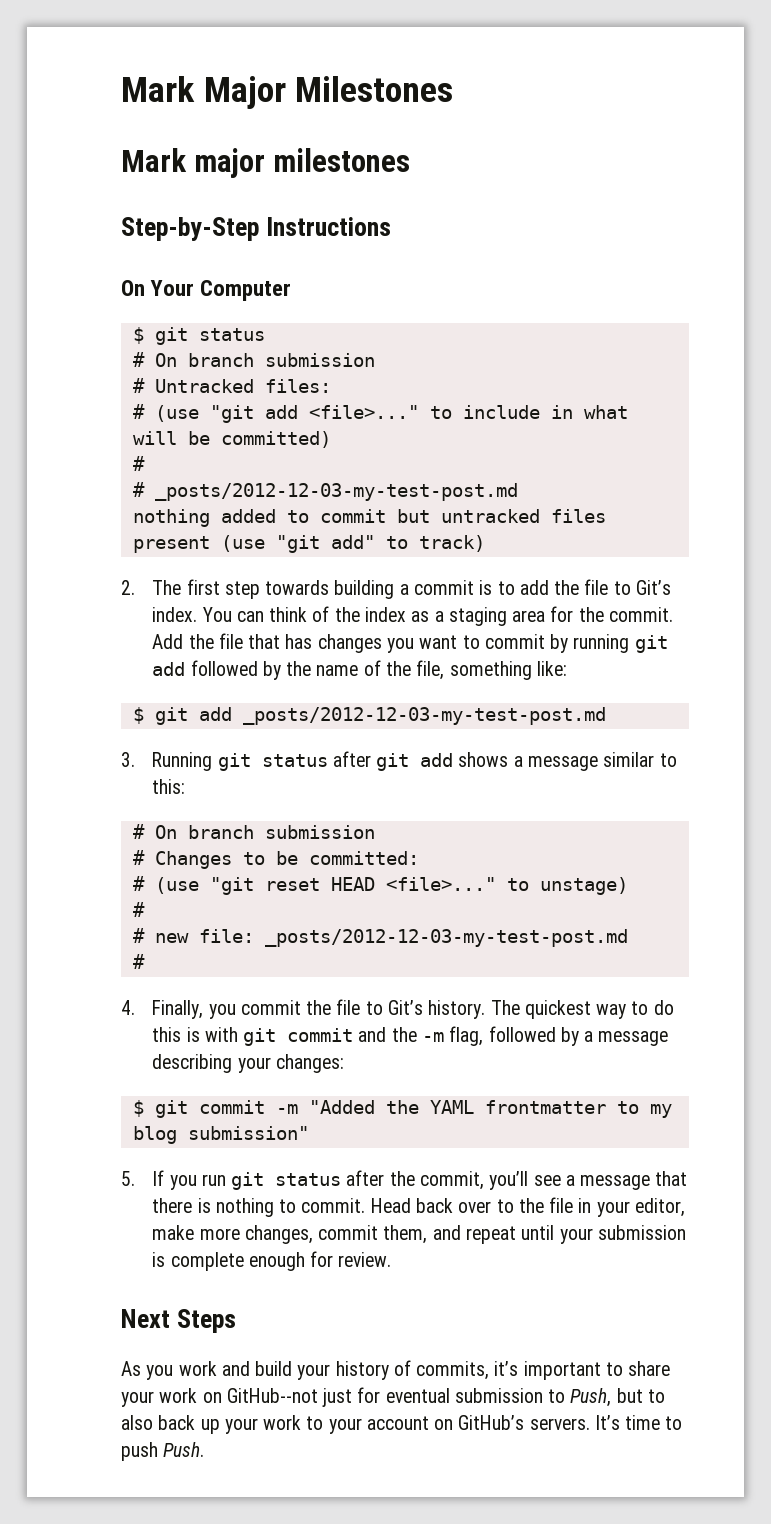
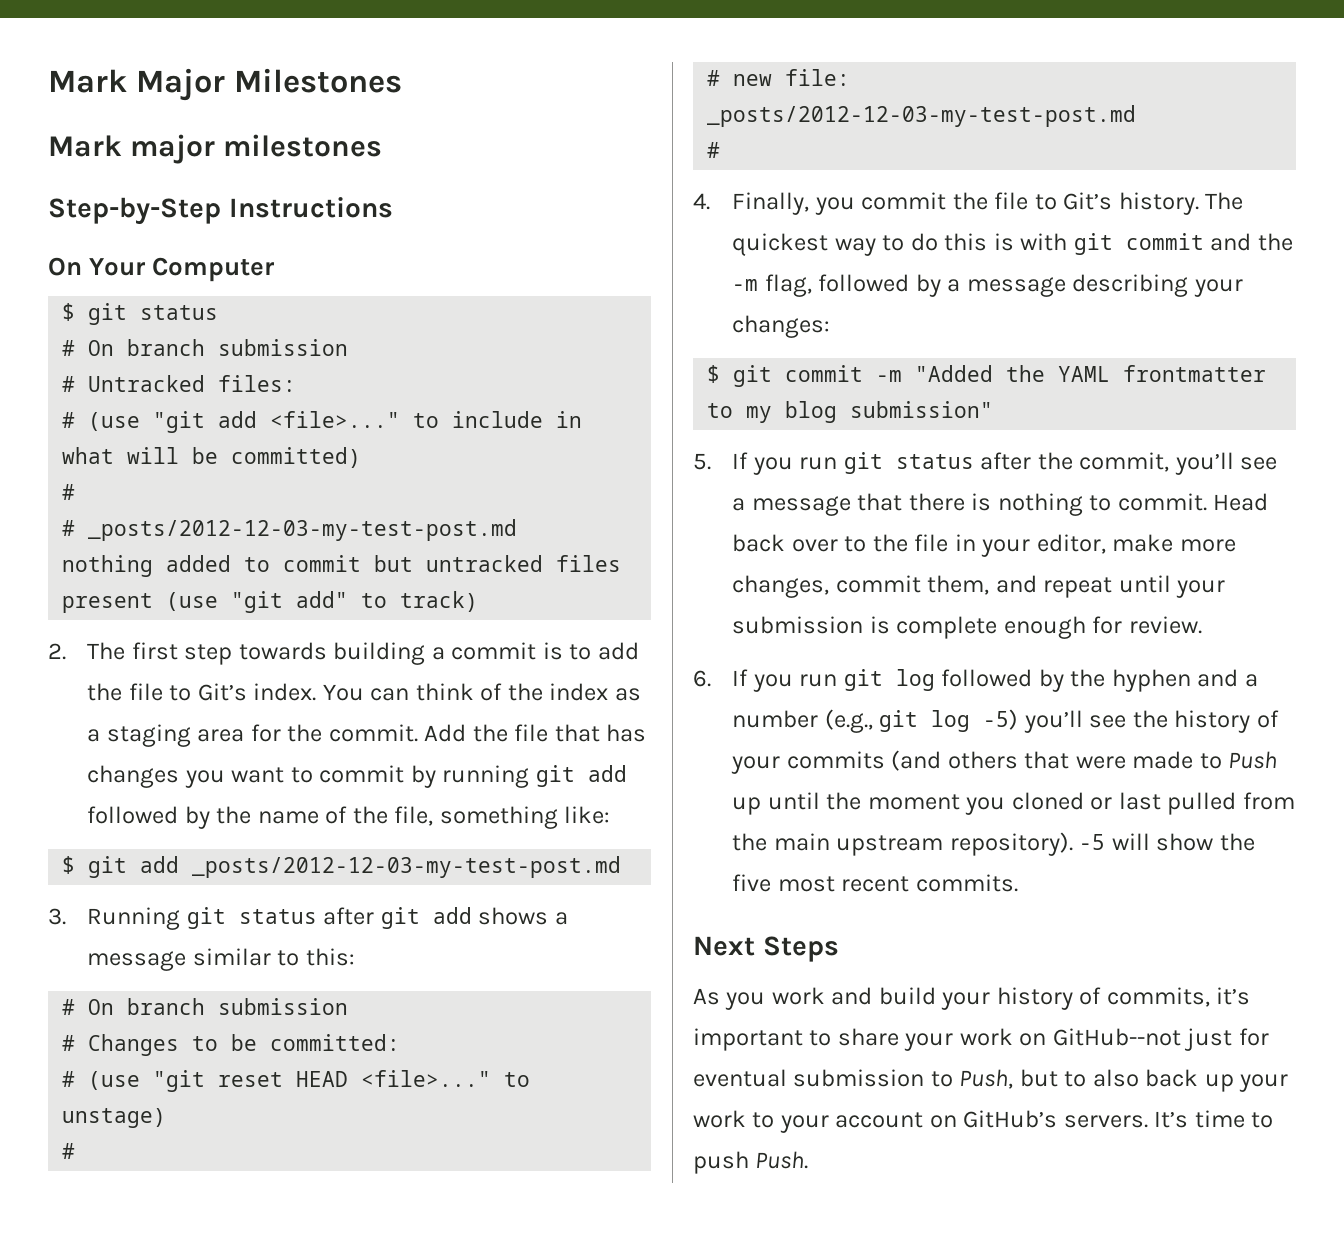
(392, 1259) none -> [693,669,1258,692] [732,709,1279,733] [731,750,1278,774] [732,792,1295,815] [732,832,1255,856] [732,874,1018,892] // 6. If you run git log followed by the hyphen and a number (e.g., git log -5) you’ll see the history of your commits (and others that were made to Push up until the moment you cloned or last pulled from the main upstream repository). -5 will show the five most recent commits.

